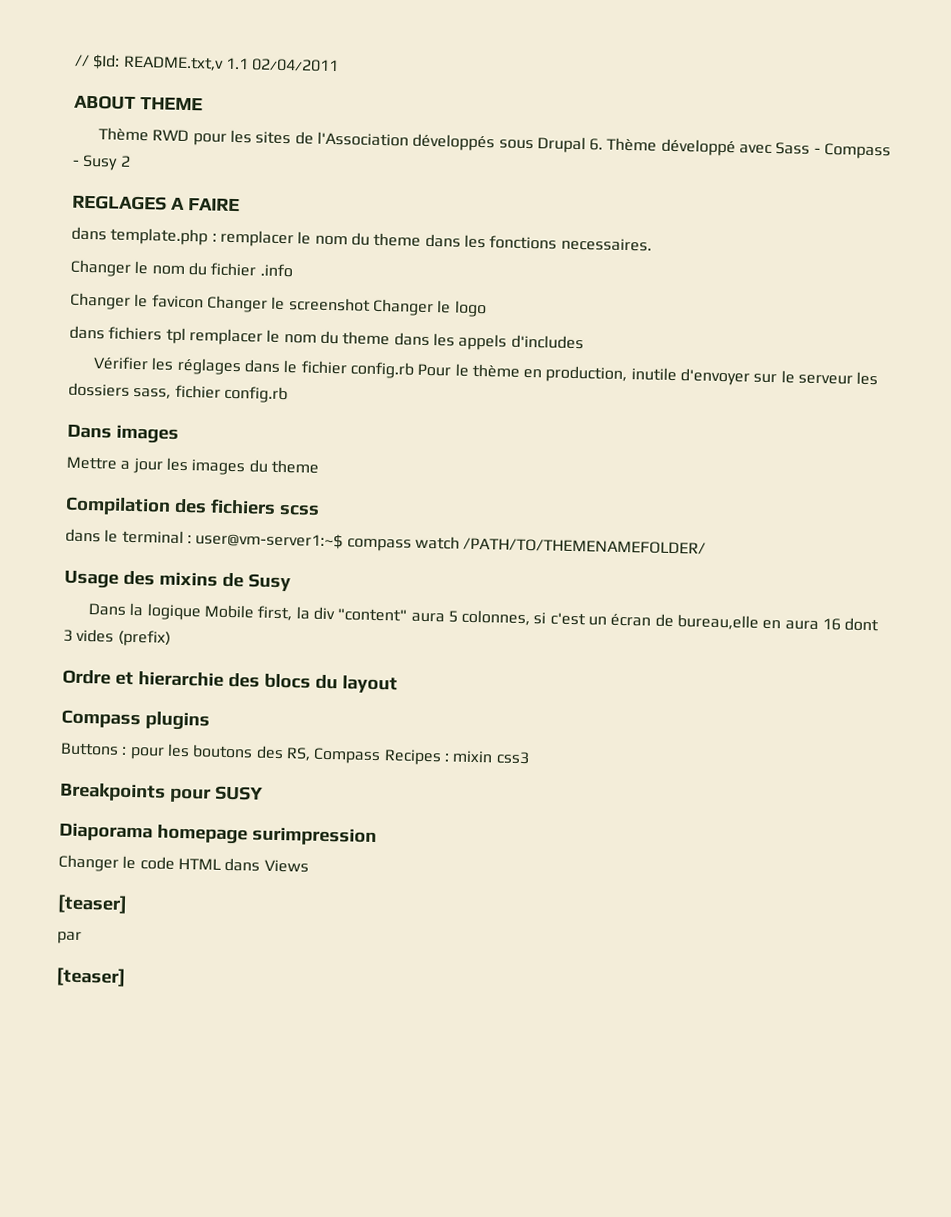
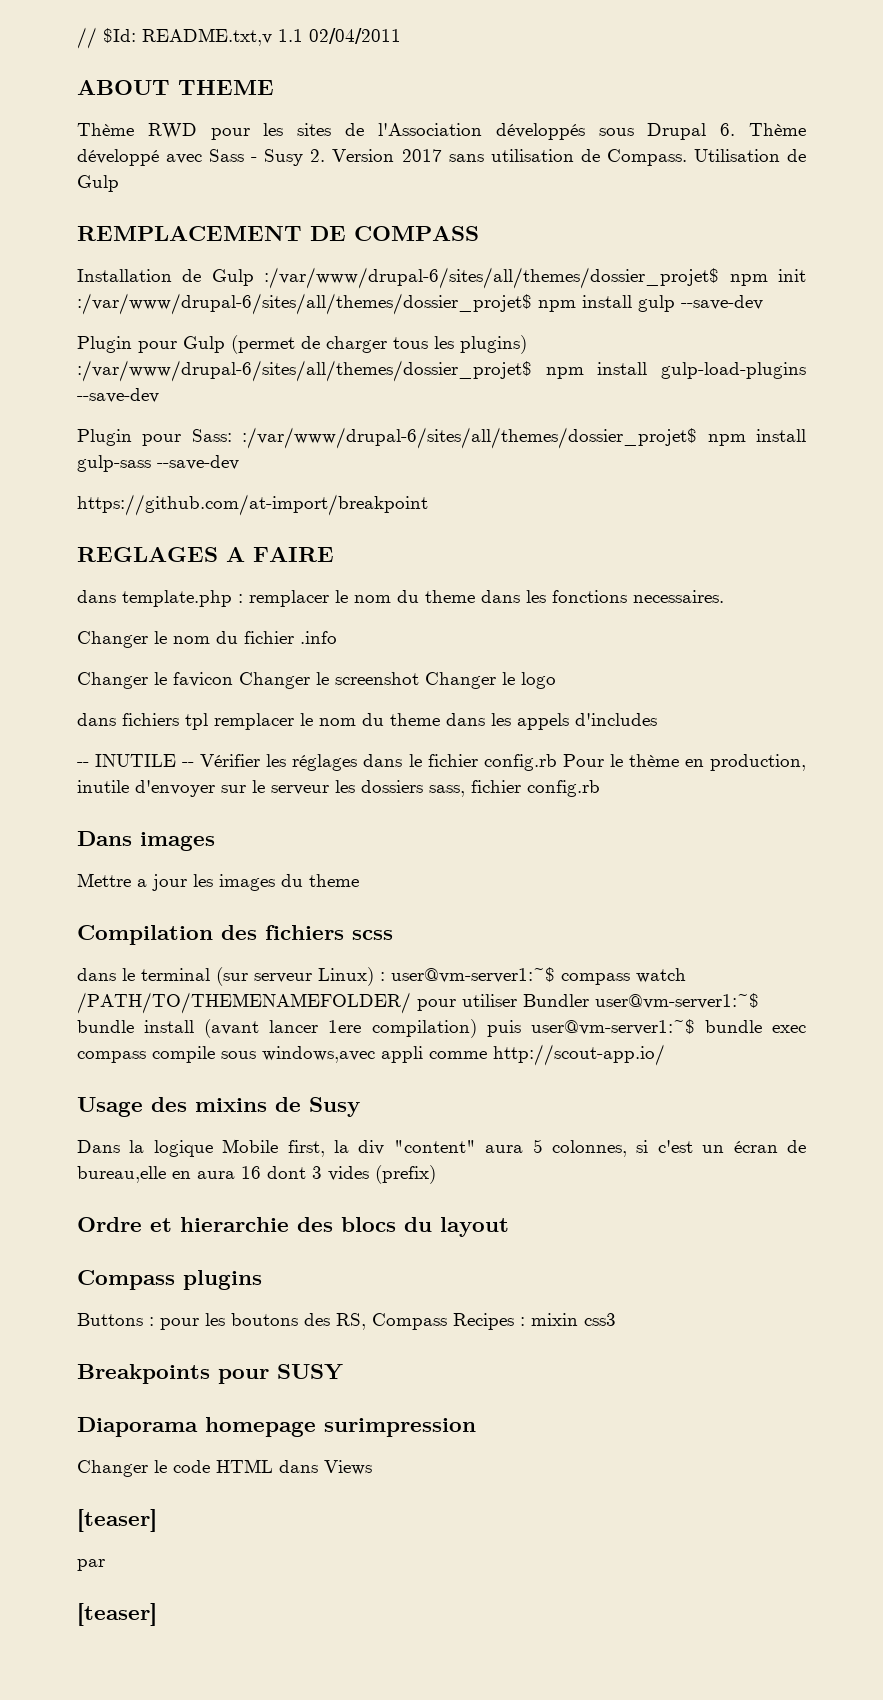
[824,143,892,160] [72,154,131,171] Compass - Susy 2 -> [264,149,807,166] [77,175,119,192] [77,226,479,241] [77,267,806,289] [77,293,763,315] [77,335,527,354] [77,360,806,382] [77,388,159,403] [77,427,806,449] [77,455,239,472] [77,494,428,516] Susy 2. Version 2017 sans utilisation de Compass. Utilisation de Gulp // REMPLACEMENT DE COMPASS // Installation de Gulp :/var/www/drupal-6/sites/all/themes/dossier_projet$ npm init :/var/www/drupal-6/sites/all/themes/dossier_projet$ npm install gulp --save-dev // Plugin pour Gulp (permet de charger tous les plugins) :/var/www/drupal-6/sites/all/themes/dossier_projet$ npm install gulp-load-plugins --save-dev // Plugin pour Sass: :/var/www/drupal-6/sites/all/themes/dossier_projet$ npm install gulp-sass --save-dev // https://github.com/at-import/breakpoint
(584, 342) none -> [77,754,195,767] -- INUTILE --
(184, 537) none -> [216,967,374,986] (sur serveur Linux)
(707, 546) none -> [417,993,759,1011] [77,1019,806,1038] [77,1044,665,1066] pour utiliser Bundler user@vm-server1:~$ bundle install (avant lancer 1ere compilation) puis user@vm-server1:~$ bundle exec compass compile sous windows,avec appli comme http://scout-app.io/

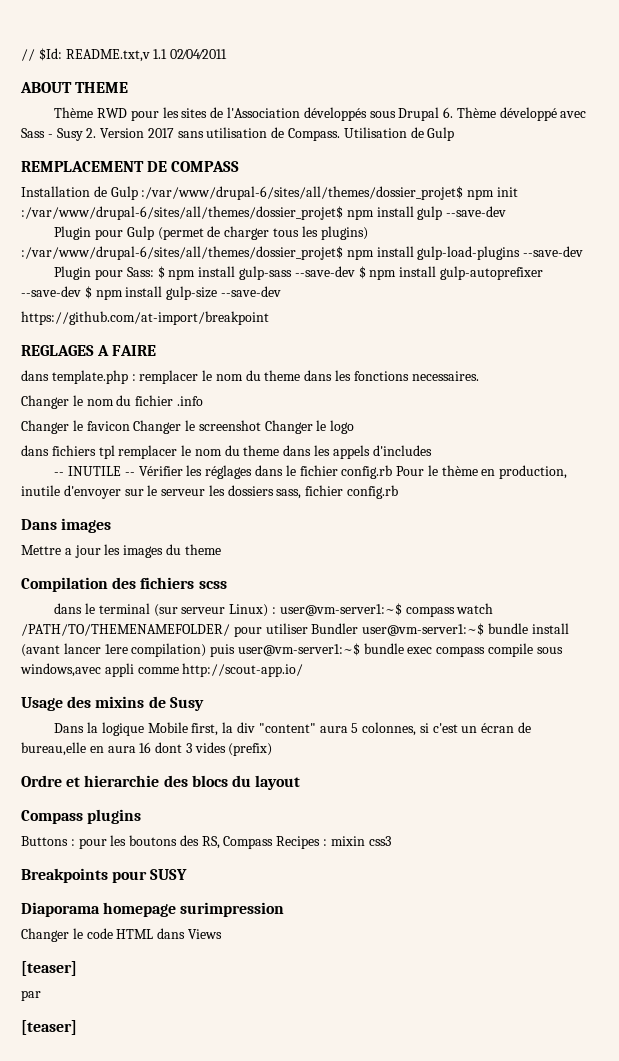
[242,427,698,449] :/var/www/drupal-6/sites/all/themes/dossier_projet$ -> [157,266,165,279] $
(239, 462) none -> [358,266,543,280] [21,286,281,300] $ npm install gulp-autoprefixer --save-dev $ npm install gulp-size --save-dev

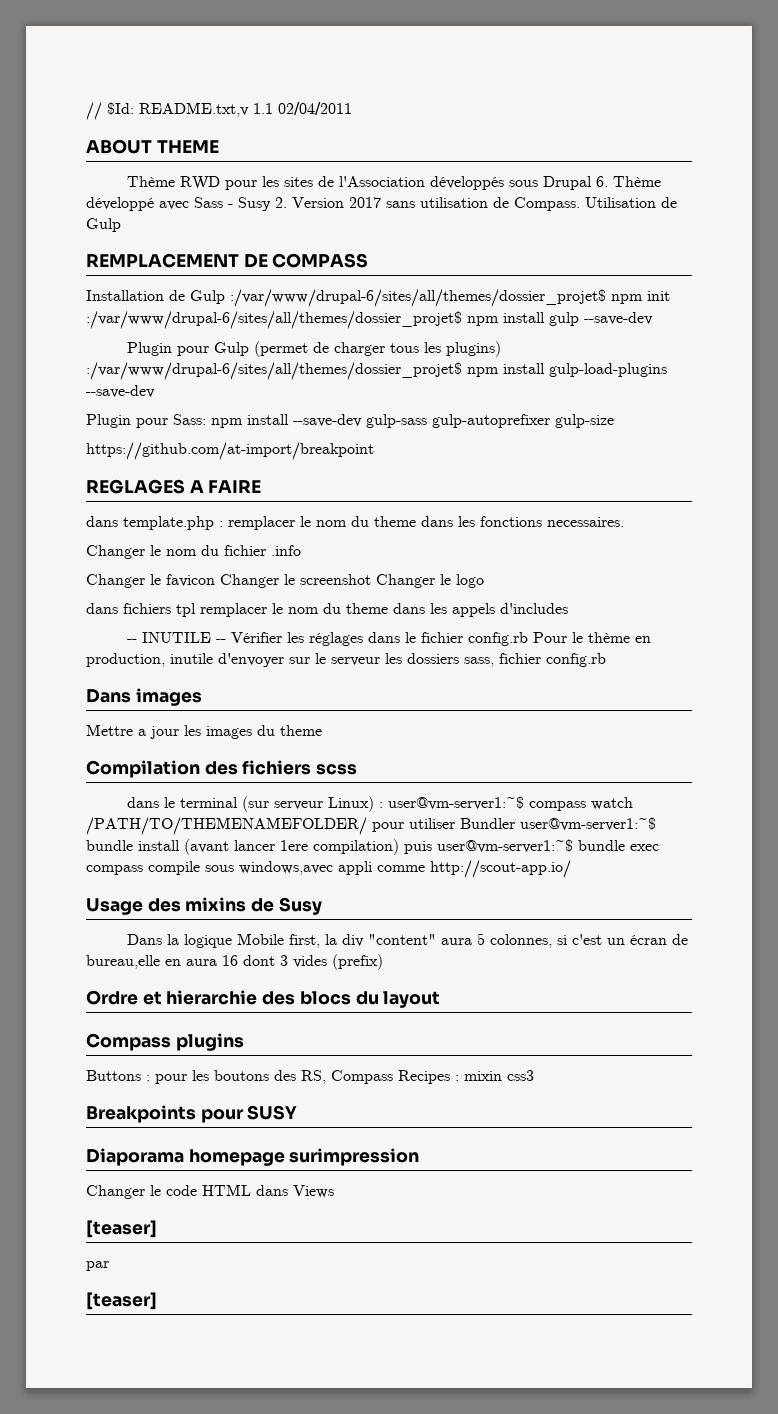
[157,266,543,280] [21,286,163,300] $ npm install gulp-sass --save-dev $ npm install gulp-autoprefixer --save-dev $ npm install -> [211,414,550,428] npm install --save-dev gulp-sass gulp-autoprefixer
[220,286,281,297] --save-dev -> (614, 421) none

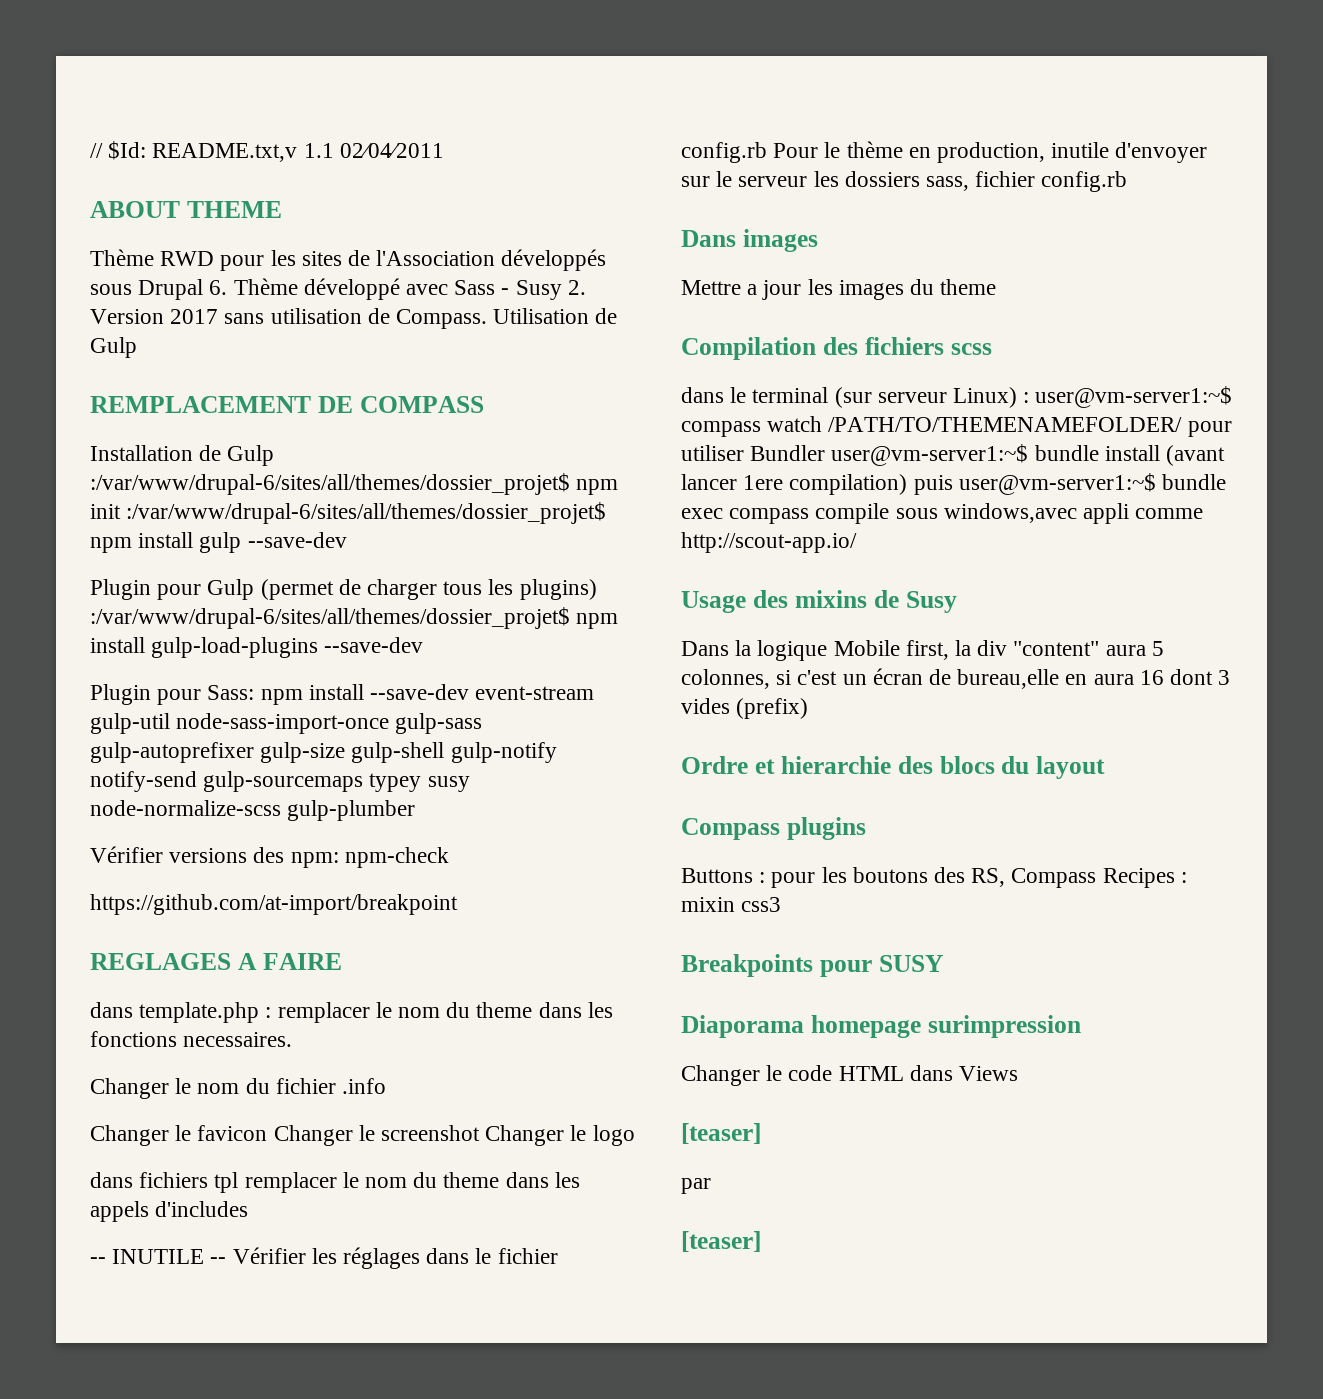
(362, 420) none -> [475,686,595,700] [90,713,390,734] event-stream gulp-util node-sass-import-once
(614, 421) none -> [351,742,557,763] [90,771,470,792] [90,800,416,821] [90,846,449,868] gulp-shell gulp-notify notify-send gulp-sourcemaps typey susy node-normalize-scss gulp-plumber // Vérifier versions des npm: npm-check

